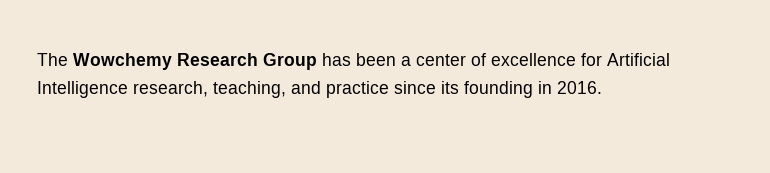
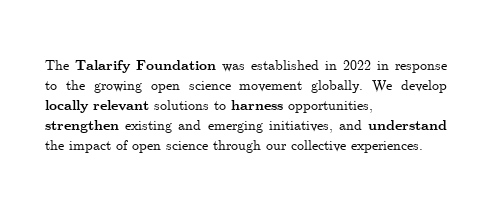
[73,53,670,70] [37,81,602,98] Wowchemy Research Group has been a center of excellence for Artificial Intelligence research, teaching, and practice since its founding in 2016. -> [75,60,447,73] [45,80,447,93] [45,100,373,113] [45,120,447,133] [45,140,423,153] Talarify Foundation was established in 2022 in response to the growing open science movement globally. We develop locally relevant solutions to harness opportunities, strengthen existing and emerging initiatives, and understand the impact of open science through our collective experiences.

